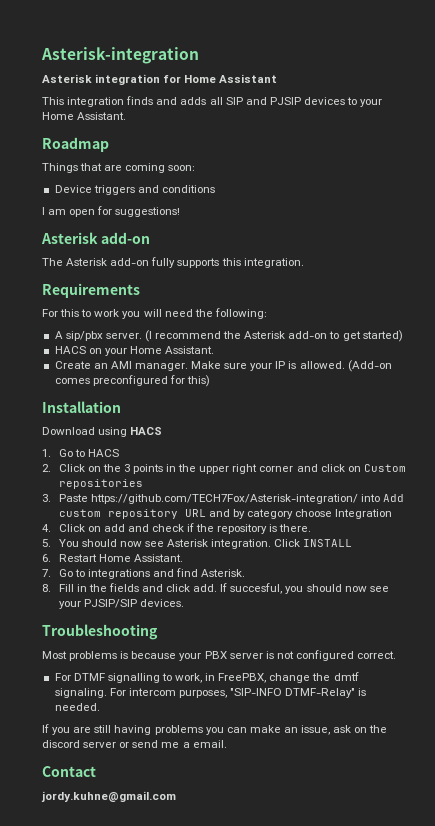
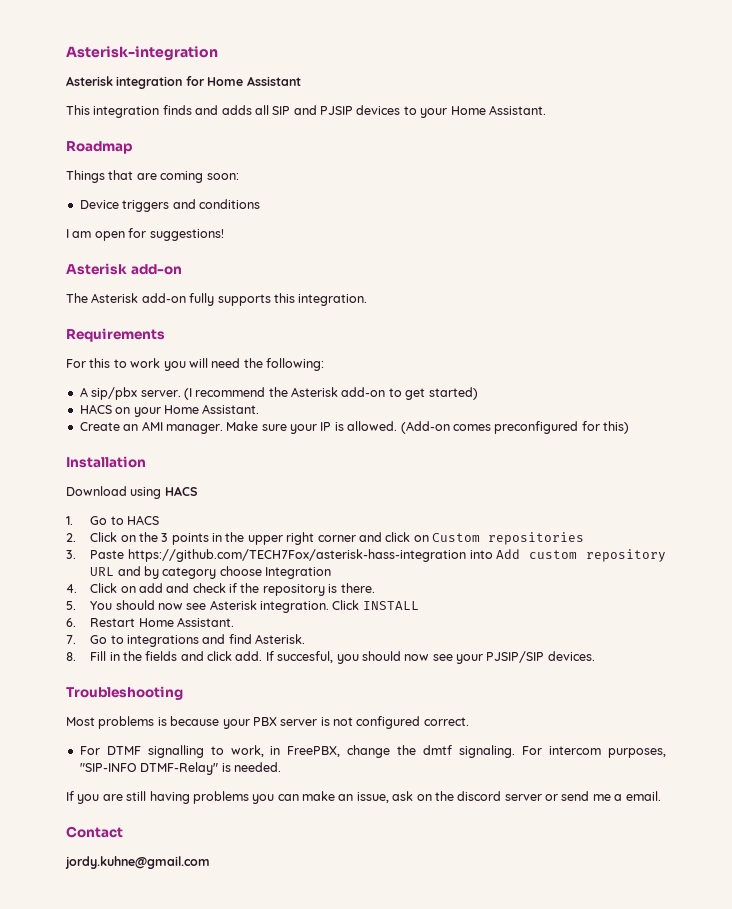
[90,494,358,504] https://github.com/TECH7Fox/Asterisk-integration/ -> [127,549,466,562] https://github.com/TECH7Fox/asterisk-hass-integration

